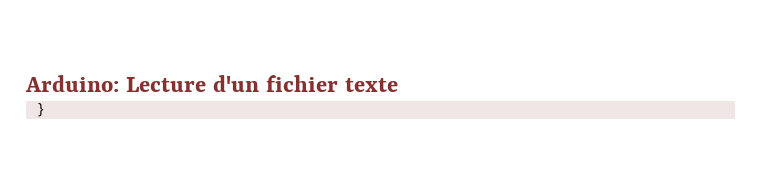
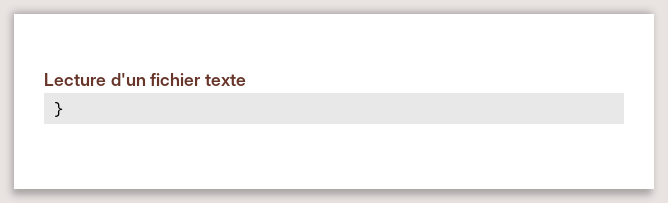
[25,75,119,92] Arduino: -> (44, 79) none

